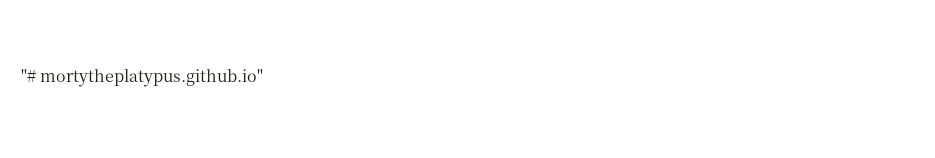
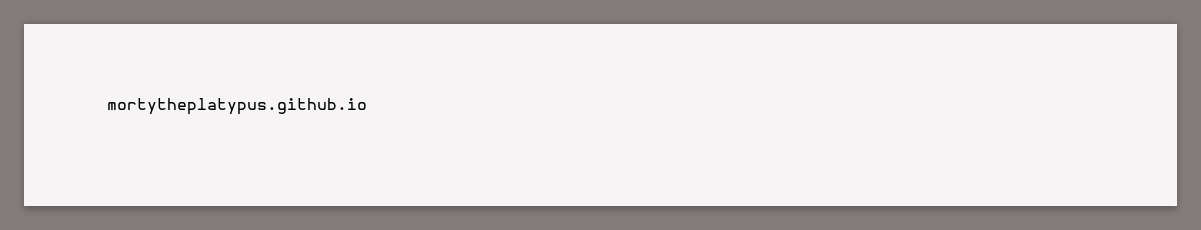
[21,69,264,87] "# mortytheplatypus.github.io" -> [107,98,367,115] mortytheplatypus.github.io

